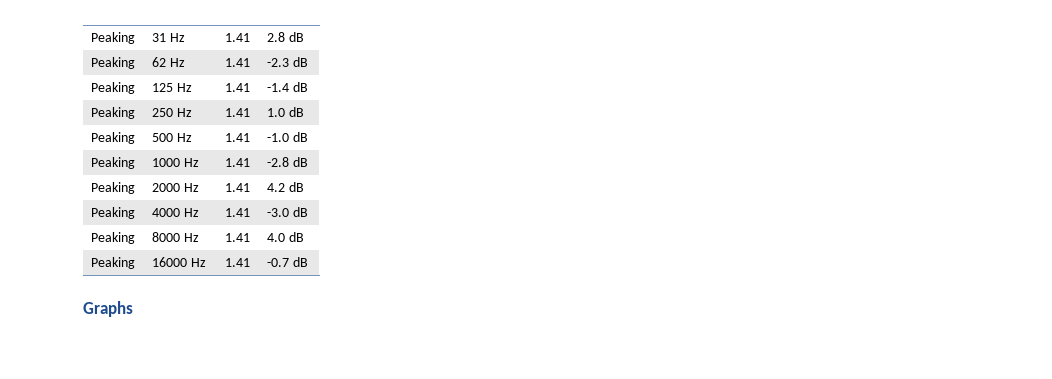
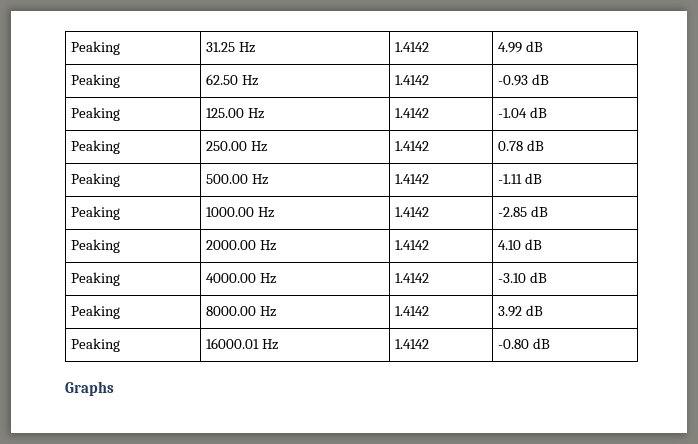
[91,32,136,44] [152,33,186,42] [225,33,251,42] [267,32,305,42] [91,57,136,69] [152,57,186,67] [225,58,251,67] [267,57,309,67] [91,82,136,94] [152,83,193,92] [225,83,251,92] [267,82,309,92] [91,107,136,119] [152,108,193,117] [225,108,251,117] [267,107,305,117] [91,132,136,144] [152,133,193,142] [225,133,251,142] [267,132,309,142] [91,157,136,169] [152,158,200,167] [225,158,251,167] [267,157,309,167] [91,182,136,194] [152,183,200,192] [225,183,251,192] [267,182,305,192] [91,207,136,219] [152,208,200,217] [225,208,251,217] [267,207,309,217] [91,232,136,244] [152,232,200,242] [225,233,251,242] [267,232,305,242] [91,257,136,269] [152,257,207,267] [225,258,251,267] [267,258,290,267] Peaking | 31 Hz | 1.41 | 2.8 dB // Peaking | 62 Hz | 1.41 | -2.3 dB // Peaking | 125 Hz | 1.41 | -1.4 dB // Peaking | 250 Hz | 1.41 | 1.0 dB // Peaking | 500 Hz | 1.41 | -1.0 dB // Peaking | 1000 Hz | 1.41 | -2.8 dB // Peaking | 2000 Hz | 1.41 | 4.2 dB // Peaking | 4000 Hz | 1.41 | -3.0 dB // Peaking | 8000 Hz | 1.41 | 4.0 dB // Peaking | 16000 Hz | 1.41 | -0.7 -> [71,41,121,55] [206,42,256,53] [395,42,430,52] [498,41,544,53] [71,74,121,88] [206,74,259,86] [395,75,430,85] [498,74,550,86] [71,107,121,121] [206,108,265,119] [395,108,430,118] [498,107,548,118] [71,140,121,154] [206,141,268,152] [395,141,430,151] [498,140,545,151] [71,173,121,187] [206,174,269,185] [395,174,430,184] [498,173,543,184] [71,206,121,220] [206,207,275,218] [395,207,430,217] [498,206,549,217] [71,239,121,253] [206,240,277,251] [395,240,430,250] [498,239,543,250] [71,272,121,286] [206,273,277,284] [395,273,430,283] [498,272,548,283] [71,305,121,319] [206,306,277,317] [395,306,430,316] [498,305,544,317] [71,338,121,352] [206,338,279,350] [395,339,430,349] [498,339,530,349] Peaking | 31.25 Hz | 1.4142 | 4.99 dB // Peaking | 62.50 Hz | 1.4142 | -0.93 dB // Peaking | 125.00 Hz | 1.4142 | -1.04 dB // Peaking | 250.00 Hz | 1.4142 | 0.78 dB // Peaking | 500.00 Hz | 1.4142 | -1.11 dB // Peaking | 1000.00 Hz | 1.4142 | -2.85 dB // Peaking | 2000.00 Hz | 1.4142 | 4.10 dB // Peaking | 4000.00 Hz | 1.4142 | -3.10 dB // Peaking | 8000.00 Hz | 1.4142 | 3.92 dB // Peaking | 16000.01 Hz | 1.4142 | -0.80

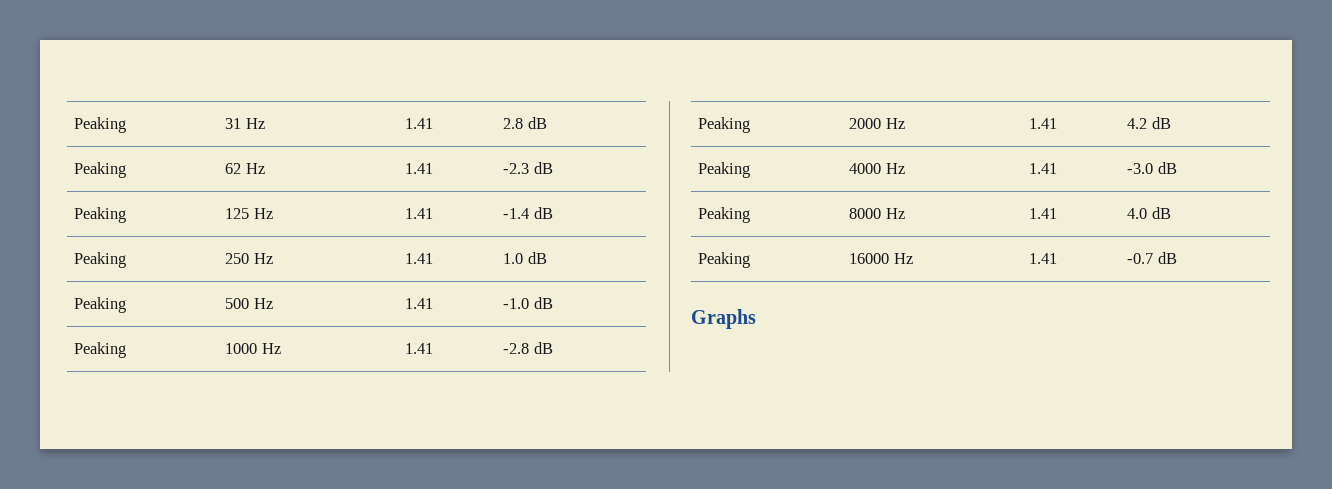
[71,41,121,55] [206,42,256,53] [395,42,430,52] [498,41,544,53] [71,74,121,88] [206,74,259,86] [395,75,430,85] [498,74,550,86] [71,107,121,121] [206,108,265,119] [395,108,430,118] [498,107,548,118] [71,140,121,154] [206,141,268,152] [395,141,430,151] [498,140,545,151] [71,173,121,187] [206,174,269,185] [395,174,430,184] [498,173,543,184] [71,206,121,220] [206,207,275,218] [395,207,430,217] [498,206,549,217] [71,239,121,253] [206,240,277,251] [395,240,430,250] [498,239,543,250] [71,272,121,286] [206,273,277,284] [395,273,430,283] [498,272,548,283] [71,305,121,319] [206,306,277,317] [395,306,430,316] [498,305,544,317] [71,338,121,352] [206,338,279,350] [395,339,430,349] [498,339,530,349] Peaking | 31.25 Hz | 1.4142 | 4.99 dB // Peaking | 62.50 Hz | 1.4142 | -0.93 dB // Peaking | 125.00 Hz | 1.4142 | -1.04 dB // Peaking | 250.00 Hz | 1.4142 | 0.78 dB // Peaking | 500.00 Hz | 1.4142 | -1.11 dB // Peaking | 1000.00 Hz | 1.4142 | -2.85 dB // Peaking | 2000.00 Hz | 1.4142 | 4.10 dB // Peaking | 4000.00 Hz | 1.4142 | -3.10 dB // Peaking | 8000.00 Hz | 1.4142 | 3.92 dB // Peaking | 16000.01 Hz | 1.4142 | -0.80 -> [74,117,127,133] [225,118,265,129] [405,118,434,129] [503,117,547,129] [74,162,127,178] [225,163,265,174] [405,163,434,174] [503,162,553,174] [74,207,127,223] [225,208,273,219] [405,208,434,219] [503,207,553,219] [74,252,127,268] [225,253,273,264] [405,253,434,264] [503,252,547,264] [74,297,127,313] [225,298,273,309] [405,298,434,309] [503,297,553,309] [74,342,127,358] [225,343,281,354] [405,343,434,354] [503,342,553,354] [698,117,751,133] [849,118,905,129] [1029,118,1058,129] [1127,117,1171,129] [698,162,751,178] [849,163,905,174] [1029,163,1058,174] [1127,162,1177,174] [698,207,751,223] [849,208,905,219] [1029,208,1058,219] [1127,207,1171,219] [698,252,751,268] [849,253,913,264] [1029,253,1058,264] [1127,253,1154,264] Peaking | 31 Hz | 1.41 | 2.8 dB // Peaking | 62 Hz | 1.41 | -2.3 dB // Peaking | 125 Hz | 1.41 | -1.4 dB // Peaking | 250 Hz | 1.41 | 1.0 dB // Peaking | 500 Hz | 1.41 | -1.0 dB // Peaking | 1000 Hz | 1.41 | -2.8 dB // Peaking | 2000 Hz | 1.41 | 4.2 dB // Peaking | 4000 Hz | 1.41 | -3.0 dB // Peaking | 8000 Hz | 1.41 | 4.0 dB // Peaking | 16000 Hz | 1.41 | -0.7

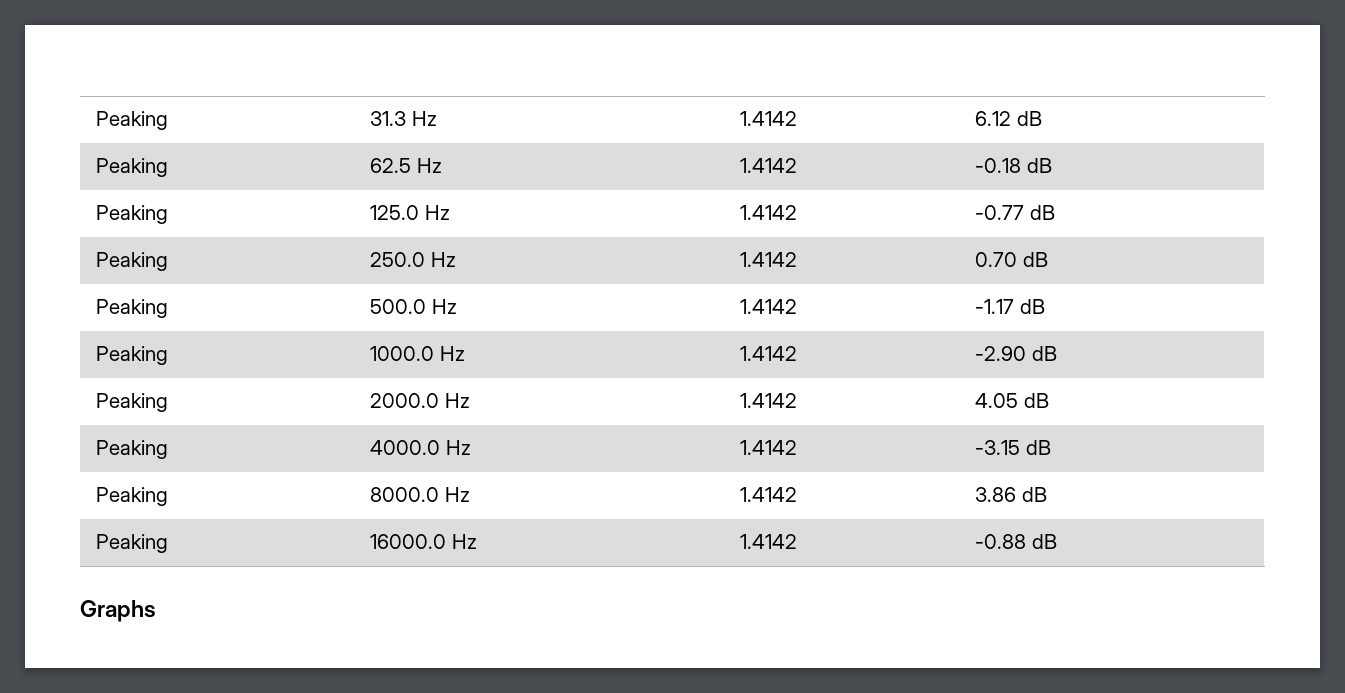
[74,117,127,133] [225,118,265,129] [405,118,434,129] [503,117,547,129] [74,162,127,178] [225,163,265,174] [405,163,434,174] [503,162,553,174] [74,207,127,223] [225,208,273,219] [405,208,434,219] [503,207,553,219] [74,252,127,268] [225,253,273,264] [405,253,434,264] [503,252,547,264] [74,297,127,313] [225,298,273,309] [405,298,434,309] [503,297,553,309] [74,342,127,358] [225,343,281,354] [405,343,434,354] [503,342,553,354] [698,117,751,133] [849,118,905,129] [1029,118,1058,129] [1127,117,1171,129] [698,162,751,178] [849,163,905,174] [1029,163,1058,174] [1127,162,1177,174] [698,207,751,223] [849,208,905,219] [1029,208,1058,219] [1127,207,1171,219] [698,252,751,268] [849,253,913,264] [1029,253,1058,264] [1127,253,1154,264] Peaking | 31 Hz | 1.41 | 2.8 dB // Peaking | 62 Hz | 1.41 | -2.3 dB // Peaking | 125 Hz | 1.41 | -1.4 dB // Peaking | 250 Hz | 1.41 | 1.0 dB // Peaking | 500 Hz | 1.41 | -1.0 dB // Peaking | 1000 Hz | 1.41 | -2.8 dB // Peaking | 2000 Hz | 1.41 | 4.2 dB // Peaking | 4000 Hz | 1.41 | -3.0 dB // Peaking | 8000 Hz | 1.41 | 4.0 dB // Peaking | 16000 Hz | 1.41 | -0.7 -> [96,111,169,130] [370,111,437,126] [740,111,798,126] [975,111,1042,126] [96,158,169,177] [370,158,442,173] [740,158,798,173] [975,158,1052,173] [96,205,169,224] [370,205,450,220] [740,205,798,220] [975,205,1055,220] [96,252,169,271] [370,252,456,267] [740,252,798,267] [975,252,1048,267] [96,299,169,318] [370,299,457,314] [740,299,798,314] [975,299,1045,314] [96,346,169,365] [370,346,465,361] [740,346,798,361] [975,346,1057,361] [96,393,169,412] [370,393,470,408] [740,393,798,408] [975,393,1049,408] [96,440,169,459] [370,440,471,455] [740,440,798,455] [975,440,1051,455] [96,487,169,506] [370,487,470,502] [740,487,798,502] [975,487,1047,502] [96,534,169,553] [370,534,477,549] [740,534,798,549] [975,534,1027,549] Peaking | 31.3 Hz | 1.4142 | 6.12 dB // Peaking | 62.5 Hz | 1.4142 | -0.18 dB // Peaking | 125.0 Hz | 1.4142 | -0.77 dB // Peaking | 250.0 Hz | 1.4142 | 0.70 dB // Peaking | 500.0 Hz | 1.4142 | -1.17 dB // Peaking | 1000.0 Hz | 1.4142 | -2.90 dB // Peaking | 2000.0 Hz | 1.4142 | 4.05 dB // Peaking | 4000.0 Hz | 1.4142 | -3.15 dB // Peaking | 8000.0 Hz | 1.4142 | 3.86 dB // Peaking | 16000.0 Hz | 1.4142 | -0.88

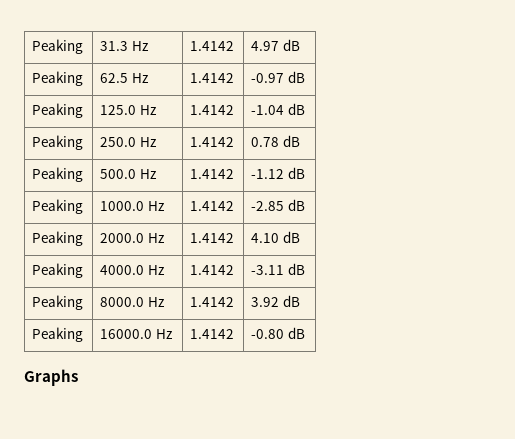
[975,111,1012,126] 6.12 -> [251,41,280,51] 4.97
[975,158,1022,173] -0.18 -> [251,73,285,83] -0.97
[975,205,1025,220] -0.77 -> [251,105,285,115] -1.04
[975,252,1018,267] 0.70 -> [251,137,280,147] 0.78
[975,299,1015,314] -1.17 -> [251,169,285,179] -1.12
[975,346,1027,361] -2.90 -> [251,201,285,211] -2.85
[975,393,1019,408] 4.05 -> [251,233,280,243] 4.10
[975,440,1021,455] -3.15 -> [251,265,285,275] -3.11
[975,487,1017,502] 3.86 -> [251,297,280,307] 3.92
[975,534,1027,549] -0.88 -> [251,329,285,339] -0.80

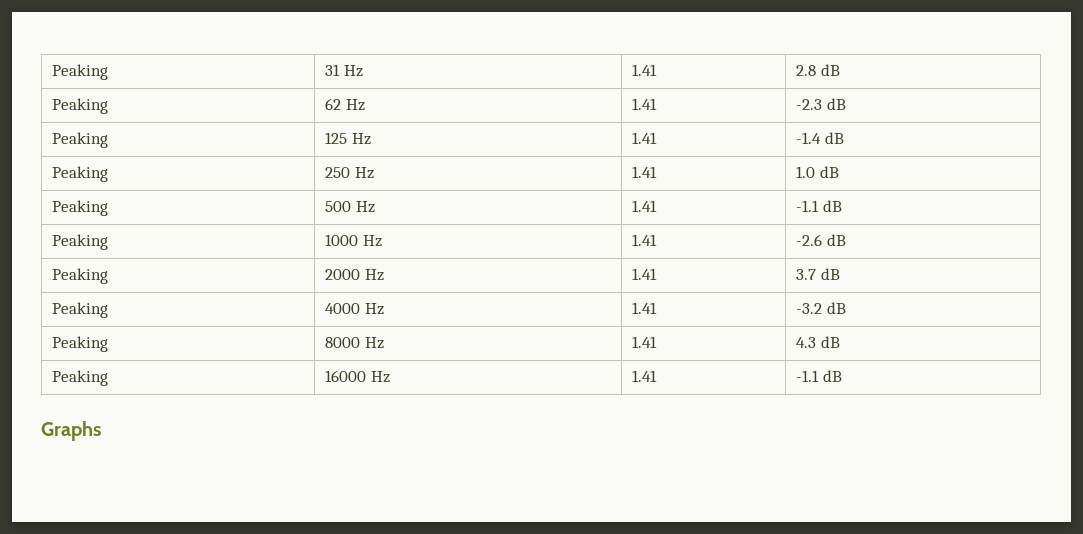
[32,39,84,54] [100,41,149,51] [190,41,235,51] [251,39,300,51] [32,71,84,86] [100,73,149,83] [190,73,235,83] [251,71,305,83] [32,103,84,118] [100,105,157,115] [190,105,235,115] [251,103,305,115] [32,135,84,150] [100,137,157,147] [190,137,235,147] [251,135,300,147] [32,167,84,182] [100,169,157,179] [190,169,235,179] [251,167,305,179] [32,199,84,214] [100,201,165,211] [190,201,235,211] [251,199,305,211] [32,231,84,246] [100,233,165,243] [190,233,235,243] [251,231,300,243] [32,263,84,278] [100,265,165,275] [190,265,235,275] [251,263,305,275] [32,295,84,310] [100,297,165,307] [190,297,235,307] [251,295,300,307] [32,327,84,342] [100,329,173,339] [190,329,235,339] [251,329,285,339] Peaking | 31.3 Hz | 1.4142 | 4.97 dB // Peaking | 62.5 Hz | 1.4142 | -0.97 dB // Peaking | 125.0 Hz | 1.4142 | -1.04 dB // Peaking | 250.0 Hz | 1.4142 | 0.78 dB // Peaking | 500.0 Hz | 1.4142 | -1.12 dB // Peaking | 1000.0 Hz | 1.4142 | -2.85 dB // Peaking | 2000.0 Hz | 1.4142 | 4.10 dB // Peaking | 4000.0 Hz | 1.4142 | -3.11 dB // Peaking | 8000.0 Hz | 1.4142 | 3.92 dB // Peaking | 16000.0 Hz | 1.4142 | -0.80 -> [52,64,109,80] [325,64,363,77] [632,64,658,76] [796,64,840,76] [52,98,109,114] [325,98,365,111] [632,98,658,110] [796,98,846,110] [52,132,109,148] [325,132,371,145] [632,132,658,144] [796,132,844,144] [52,166,109,182] [325,167,374,179] [632,166,658,178] [796,166,839,178] [52,200,109,216] [325,201,375,213] [632,200,658,212] [796,200,842,212] [52,234,109,250] [325,234,382,247] [632,234,658,246] [796,234,846,246] [52,268,109,284] [325,269,384,281] [632,268,658,280] [796,268,840,280] [52,302,109,318] [325,303,384,315] [632,302,658,314] [796,302,846,314] [52,336,109,352] [325,337,384,349] [632,336,658,348] [796,336,840,348] [52,370,109,386] [325,370,390,383] [632,370,658,382] [796,370,820,382] Peaking | 31 Hz | 1.41 | 2.8 dB // Peaking | 62 Hz | 1.41 | -2.3 dB // Peaking | 125 Hz | 1.41 | -1.4 dB // Peaking | 250 Hz | 1.41 | 1.0 dB // Peaking | 500 Hz | 1.41 | -1.1 dB // Peaking | 1000 Hz | 1.41 | -2.6 dB // Peaking | 2000 Hz | 1.41 | 3.7 dB // Peaking | 4000 Hz | 1.41 | -3.2 dB // Peaking | 8000 Hz | 1.41 | 4.3 dB // Peaking | 16000 Hz | 1.41 | -1.1

